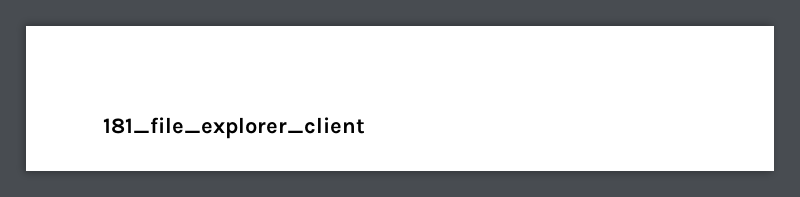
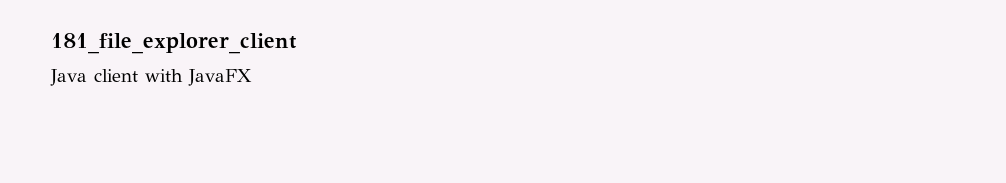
(365, 128) none -> [50,69,252,86] // Java client with JavaFX

